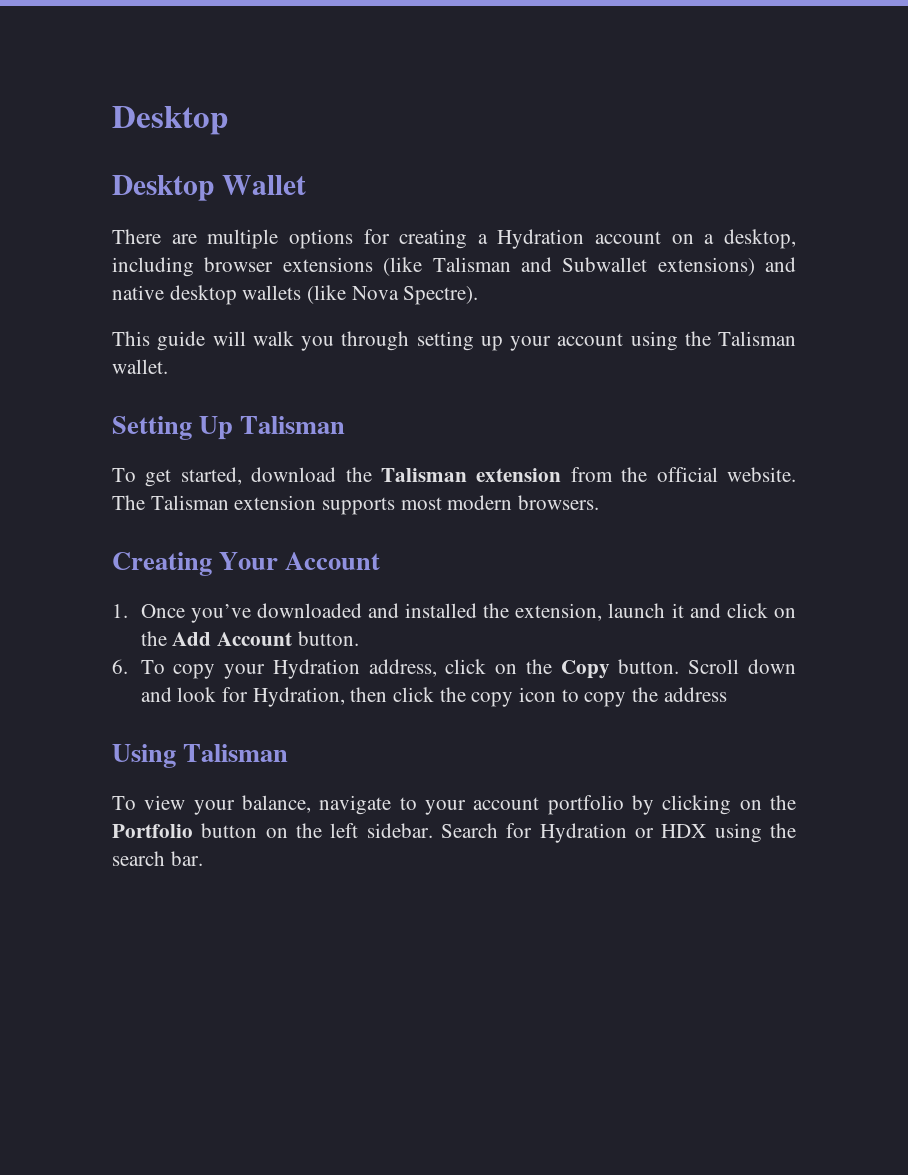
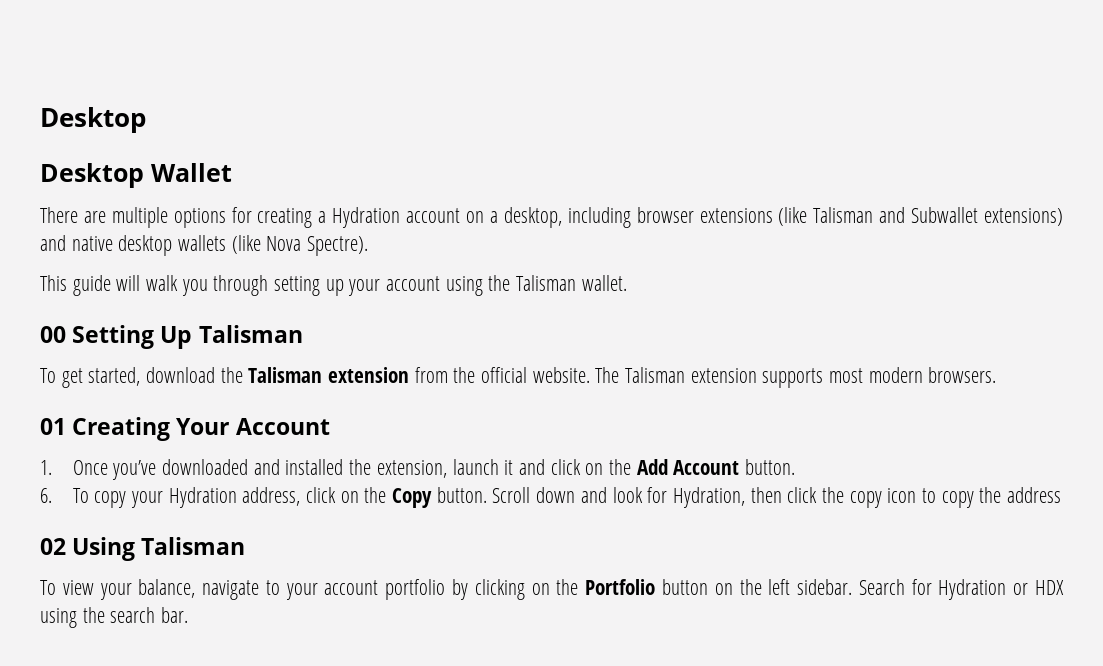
(168, 366) none -> [40,326,66,343] 00
(600, 502) none -> [40,418,66,435] 01
(727, 694) none -> [40,538,66,555] 02

